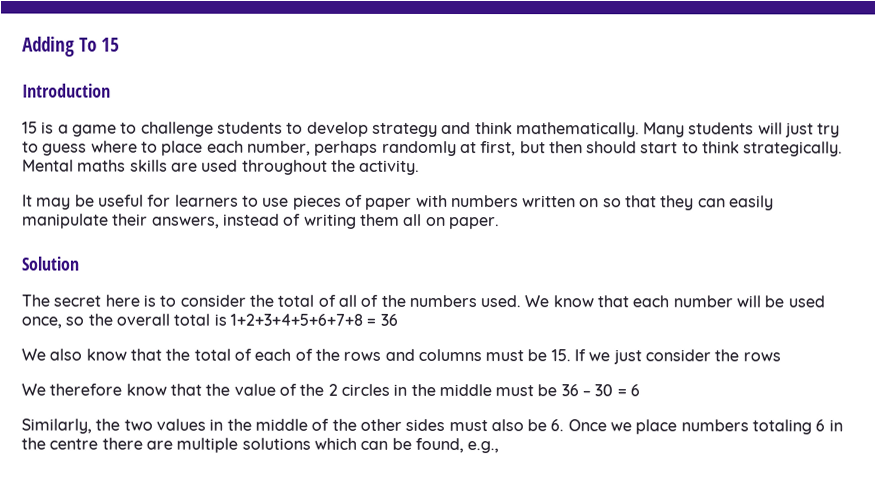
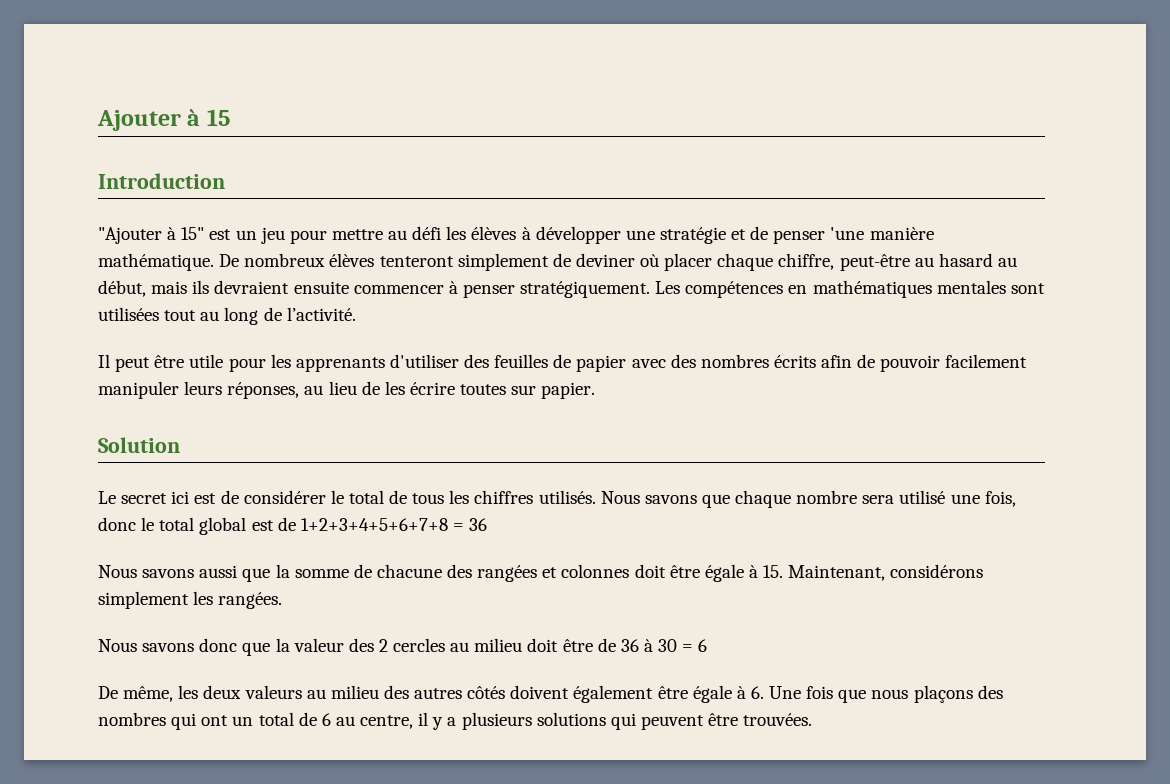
[22,36,97,57] Adding To -> [97,109,201,131] Ajouter à
[22,121,841,138] [22,140,844,157] [22,159,421,175] [22,194,775,211] [22,213,500,230] [21,256,79,271] [21,294,825,308] [21,313,398,329] [21,348,781,365] [21,383,641,397] [21,418,843,435] [21,437,500,454] 15 is a game to challenge students to develop strategy and think mathematically. Many students will just try to guess where to place each number, perhaps randomly at first, but then should start to think strategically. Mental maths skills are used throughout the activity. // It may be useful for learners to use pieces of paper with numbers written on so that they can easily manipulate their answers, instead of writing them all on paper. // Solution // The secret here is to consider the total of all of the numbers used. We know that each number will be used once, so the overall total is 1+2+3+4+5+6+7+8 = 36 // We also know that the total of each of the rows and columns must be 15. If we just consider the rows // We therefore know that the value of the 2 circles in the middle must be 36 – 30 = 6 // Similarly, the two values in the middle of the other sides must also be 6. Once we place numbers totaling 6 in the centre there are multiple solutions which can be found, e.g., -> [98,226,934,244] [98,253,1017,271] [98,280,1045,298] [98,307,356,325] [98,354,1028,372] [98,381,596,399] [98,437,180,453] [98,490,1016,508] [98,517,488,535] [98,564,984,582] [98,591,283,609] [98,638,708,656] [98,685,1003,703] [98,712,813,730] "Ajouter à 15" est un jeu pour mettre au défi les élèves à développer une stratégie et de penser 'une manière mathématique. De nombreux élèves tenteront simplement de deviner où placer chaque chiffre, peut-être au hasard au début, mais ils devraient ensuite commencer à penser stratégiquement. Les compétences en mathématiques mentales sont utilisées tout au long de l’activité. // Il peut être utile pour les apprenants d'utiliser des feuilles de papier avec des nombres écrits afin de pouvoir facilement manipuler leurs réponses, au lieu de les écrire toutes sur papier. // Solution // Le secret ici est de considérer le total de tous les chiffres utilisés. Nous savons que chaque nombre sera utilisé une fois, donc le total global est de 1+2+3+4+5+6+7+8 = 36 // Nous savons aussi que la somme de chacune des rangées et colonnes doit être égale à 15. Maintenant, considérons simplement les rangées. // Nous savons donc que la valeur des 2 cercles au milieu doit être de 36 à 30 = 6 // De même, les deux valeurs au milieu des autres côtés doivent également être égale à 6. Une fois que nous plaçons des nombres qui ont un total de 6 au centre, il y a plusieurs solutions qui peuvent être trouvées.

